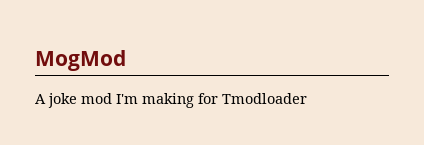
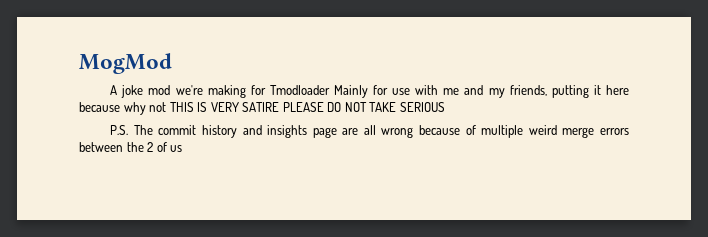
[116,94,138,104] I'm -> [175,85,203,95] we're
(307, 98) none -> [333,85,629,98] [79,102,445,115] [110,125,629,138] [79,142,183,152] Mainly for use with me and my friends, putting it here because why not THIS IS VERY SATIRE PLEASE DO NOT TAKE SERIOUS // P.S. The commit history and insights page are all wrong because of multiple weird merge errors between the 2 of us

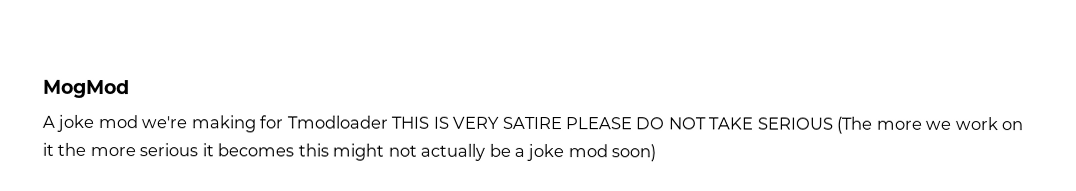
[333,85,629,98] [79,102,167,115] Mainly for use with me and my friends, putting it here because why not -> (388, 122) none
[110,125,629,138] [79,142,183,152] // P.S. The commit history and insights page are all wrong because of multiple weird merge errors between the 2 of us -> [836,116,1024,134] [42,142,657,162] (The more we work on it the more serious it becomes this might not actually be a joke mod soon)

